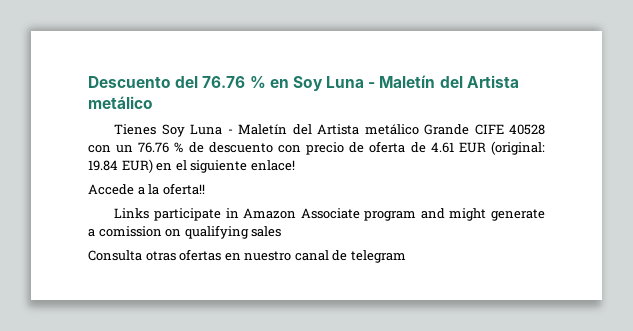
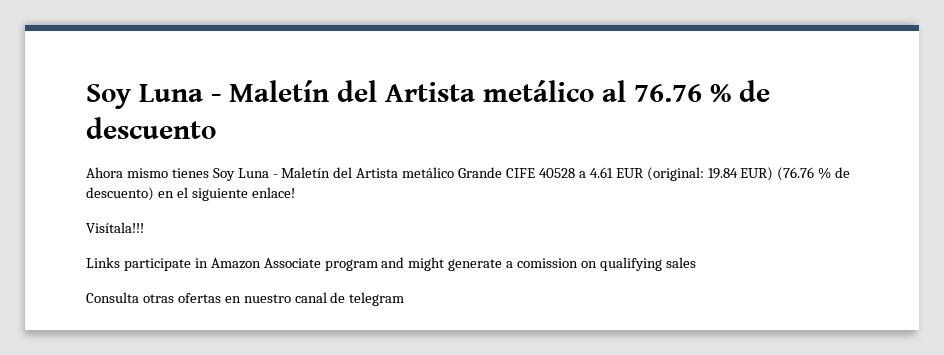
[88,75,519,91] [88,96,153,109] [114,124,157,135] Descuento del 76.76 % en Soy Luna - Maletín del Artista metálico // Tienes -> [86,80,770,109] [86,117,216,139] [86,167,209,178] Soy Luna - Maletín del Artista metálico al 76.76 % de descuento // Ahora mismo tienes
[88,141,426,155] con un 76.76 % de descuento con precio de oferta de -> [578,171,586,178] a
(153, 166) none -> [777,167,851,181] [86,187,154,201] (76.76 % de descuento)
[88,183,205,195] Accede a la oferta!! -> [86,222,144,233] Visítala!!!

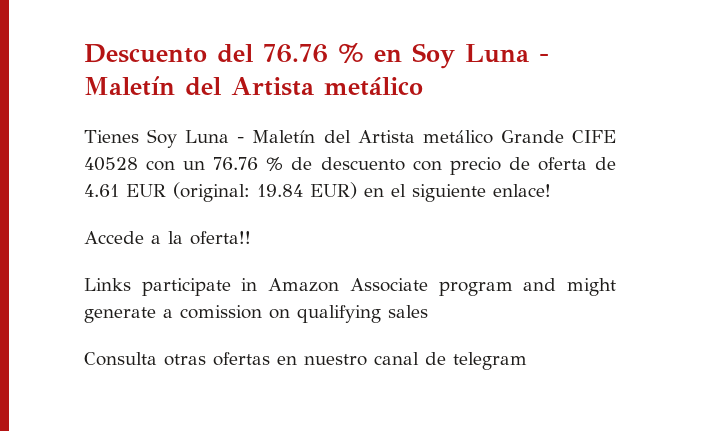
[86,80,770,109] [86,117,216,139] [86,167,209,178] Soy Luna - Maletín del Artista metálico al 76.76 % de descuento // Ahora mismo tienes -> [84,43,549,69] [84,76,423,96] [84,130,139,143] Descuento del 76.76 % en Soy Luna - Maletín del Artista metálico // Tienes
[578,171,586,178] a -> [146,157,616,175] con un 76.76 % de descuento con precio de oferta de
[777,167,851,181] [86,187,154,201] (76.76 % de descuento) -> (357, 190) none
[86,222,144,233] Visítala!!! -> [84,231,251,245] Accede a la oferta!!

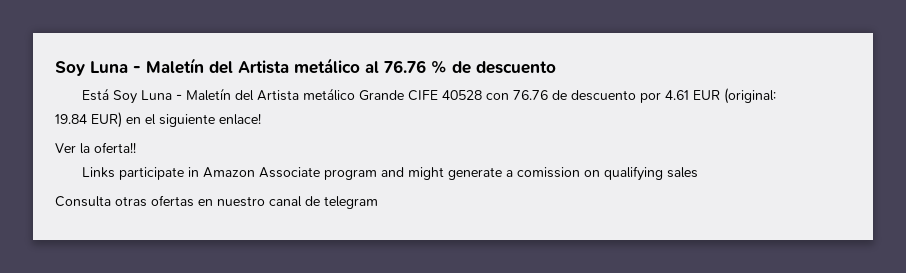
[84,43,549,69] [84,76,423,96] [84,130,139,143] Descuento del 76.76 % en Soy Luna - Maletín del Artista metálico // Tienes -> [55,58,556,76] [82,88,110,101] Soy Luna - Maletín del Artista metálico al 76.76 % de descuento // Está
[183,157,616,175] un 76.76 % de descuento con precio de oferta de -> [513,90,662,103] 76.76 de descuento por
[84,231,161,244] Accede a -> [55,143,76,153] Ver

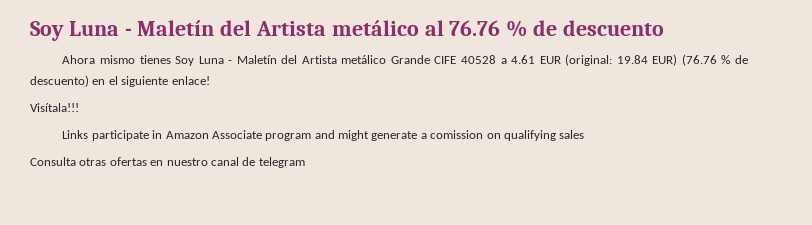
[82,88,110,101] Está -> [62,55,171,64] Ahora mismo tienes
[486,90,662,103] con 76.76 de descuento por -> [500,58,507,64] a
(122, 120) none -> [681,54,748,66] [30,75,89,87] (76.76 % de descuento)
[55,142,136,154] Ver la oferta!! -> [30,103,79,112] Visítala!!!

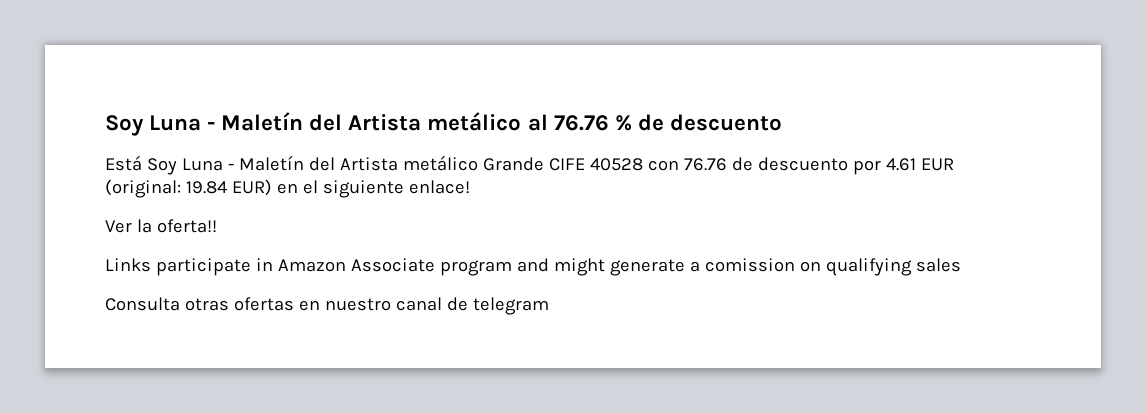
[62,55,171,64] Ahora mismo tienes -> [105,155,142,171] Está
[500,58,507,64] a -> [647,157,881,175] con 76.76 de descuento por
[681,54,748,66] [30,75,89,87] (76.76 % de descuento) -> (272, 187) none
[30,103,79,112] Visítala!!! -> [105,219,217,233] Ver la oferta!!

